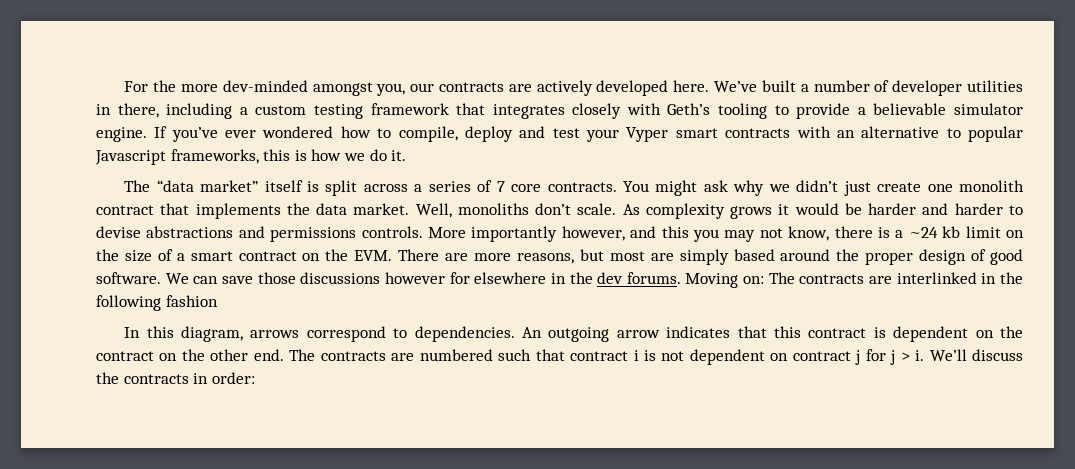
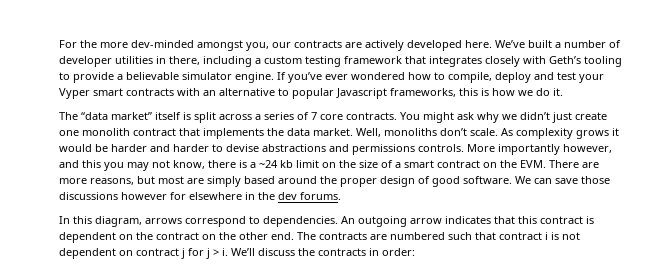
[685,272,1023,288] [96,295,218,311] Moving on: The contracts are interlinked in the following fashion -> (341, 196) none

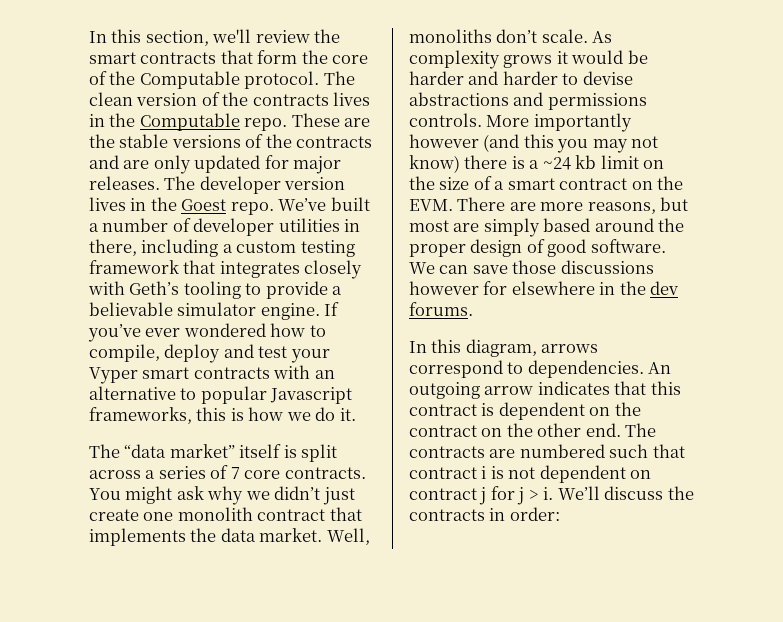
[59,40,492,51] For the more dev-minded amongst you, our contracts are actively developed here. -> [89,29,341,46] [89,50,369,64] [89,71,355,89] [89,92,371,106] [89,113,371,131] [89,134,373,148] [89,155,342,174] [89,176,346,194] [89,197,274,215] In this section, we'll review the smart contracts that form the core of the Computable protocol. The clean version of the contracts lives in the Computable repo. These are the stable versions of the contracts and are only updated for major releases. The developer version lives in the Goest repo.
[563,144,612,153] [59,160,79,168] however, and -> [409,134,520,152] however (and
[173,160,205,169] know, -> [409,155,460,173] know)

